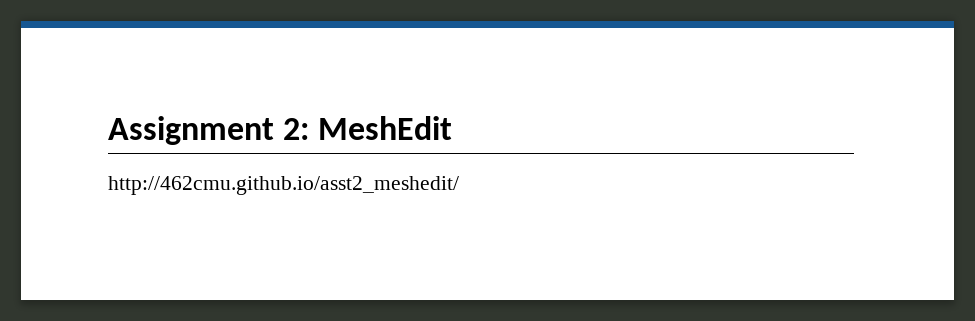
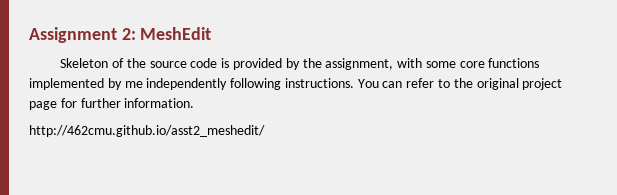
(453, 128) none -> [60,58,540,70] [29,78,563,90] [29,98,195,110] // Skeleton of the source code is provided by the assignment, with some core functions implemented by me independently following instructions. You can refer to the original project page for further information.

